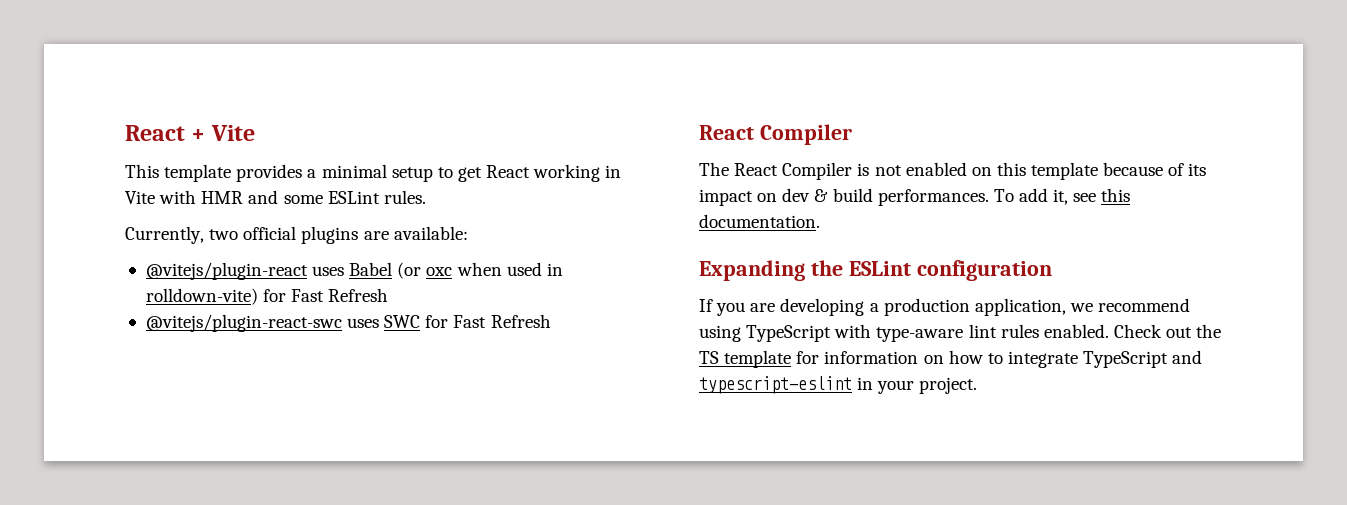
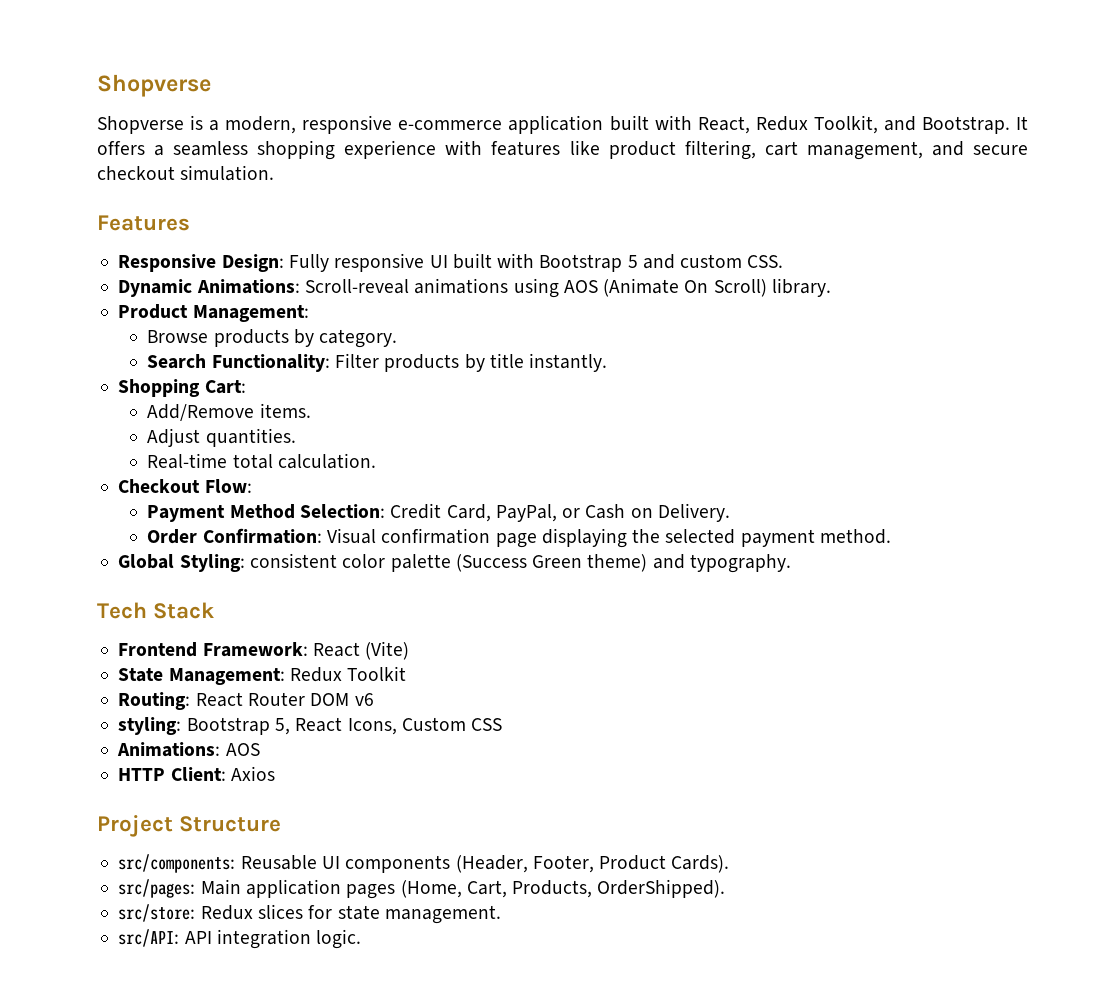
[125,125,255,141] [125,164,622,182] [125,190,426,204] [125,226,468,244] [145,262,563,280] [145,288,389,305] [145,314,551,332] [699,124,852,145] [699,162,1207,180] [699,188,1131,206] [699,214,820,228] [699,260,1052,281] [699,298,1191,316] [699,324,1222,342] [699,350,1203,368] [699,376,978,394] React + Vite // This template provides a minimal setup to get React working in Vite with HMR and some ESLint rules. // Currently, two official plugins are available: // @vitejs/plugin-react uses Babel (or oxc when used in rolldown-vite) for Fast Refresh // @vitejs/plugin-react-swc uses SWC for Fast Refresh // React Compiler // The React Compiler is not enabled on this template because of its impact on dev & build performances. To add it, see this documentation. // Expanding the ESLint configuration // If you are developing a production application, we recommend using TypeScript with type-aware lint rules enabled. Check out the TS template for information on how to integrate TypeScript and typescript-eslint in your project. -> [97,74,211,97] [97,115,1028,134] [97,140,1028,160] [97,165,275,181] [97,215,190,231] [118,253,784,272] [118,278,831,298] [118,304,309,322] [147,329,398,348] [147,353,608,372] [118,379,246,397] [147,403,311,421] [147,428,296,447] [147,453,376,469] [118,479,252,493] [147,503,730,522] [147,528,891,548] [118,553,791,573] [97,602,215,619] [118,641,410,660] [118,666,407,685] [118,692,374,710] [118,717,503,735] [117,742,260,757] [118,766,275,781] [97,815,282,837] [118,854,730,873] [118,879,726,899] [118,904,501,924] [118,929,362,949] Shopverse // Shopverse is a modern, responsive e-commerce application built with React, Redux Toolkit, and Bootstrap. It offers a seamless shopping experience with features like product filtering, cart management, and secure checkout simulation. // Features // Responsive Design: Fully responsive UI built with Bootstrap 5 and custom CSS. // Dynamic Animations: Scroll-reveal animations using AOS (Animate On Scroll) library. // Product Management: // Browse products by category. // Search Functionality: Filter products by title instantly. // Shopping Cart: // Add/Remove items. // Adjust quantities. // Real-time total calculation. // Checkout Flow: // Payment Method Selection: Credit Card, PayPal, or Cash on Delivery. // Order Confirmation: Visual confirmation page displaying the selected payment method. // Global Styling: consistent color palette (Success Green theme) and typography. // Tech Stack // Frontend Framework: React (Vite) // State Management: Redux Toolkit // Routing: React Router DOM v6 // styling: Bootstrap 5, React Icons, Custom CSS // Animations: AOS // HTTP Client: Axios // Project Structure // src/components: Reusable UI components (Header, Footer, Product Cards). // src/pages: Main application pages (Home, Cart, Products, OrderShipped). // src/store: Redux slices for state management. // src/API: API integration logic.

